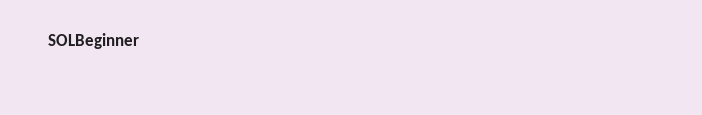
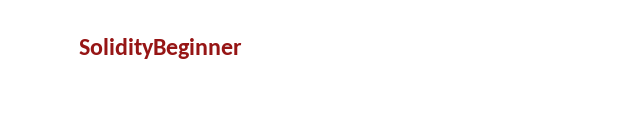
[48,33,139,49] SOLBeginner -> [79,38,242,59] SolidityBeginner

